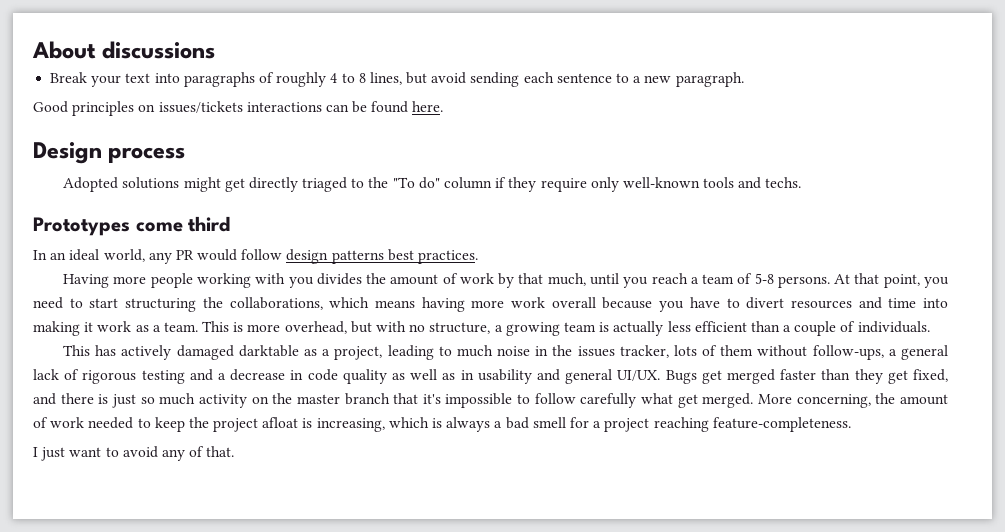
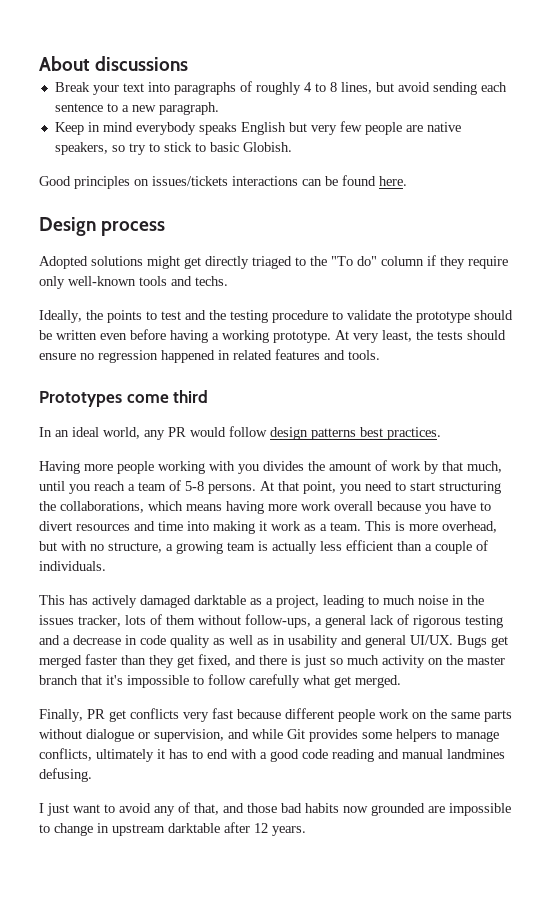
(744, 79) none -> [54,121,461,135] [54,142,292,155] // Keep in mind everybody speaks English but very few people are native speakers, so try to stick to basic Globish.
(802, 182) none -> [39,310,513,323] [39,329,506,343] [39,349,380,363] // Ideally, the points to test and the testing procedure to validate the prototype should be written even before having a working prototype. At very least, the tests should ensure no regression happened in related features and tools.
[758,393,949,408] [33,417,851,432] More concerning, the amount of work needed to keep the project afloat is increasing, which is always a bad smell for a project reaching feature-completeness. -> [39,708,512,722] [39,729,499,742] [39,748,505,762] [39,768,92,782] // Finally, PR get conflicts very fast because different people work on the same parts without dialogue or supervision, and while Git provides some helpers to manage conflicts, ultimately it has to end with a good code reading and manual landmines defusing.
[206,446,235,457] that. -> [194,803,511,816] [39,822,306,836] that, and those bad habits now grounded are impossible to change in upstream darktable after 12 years.

